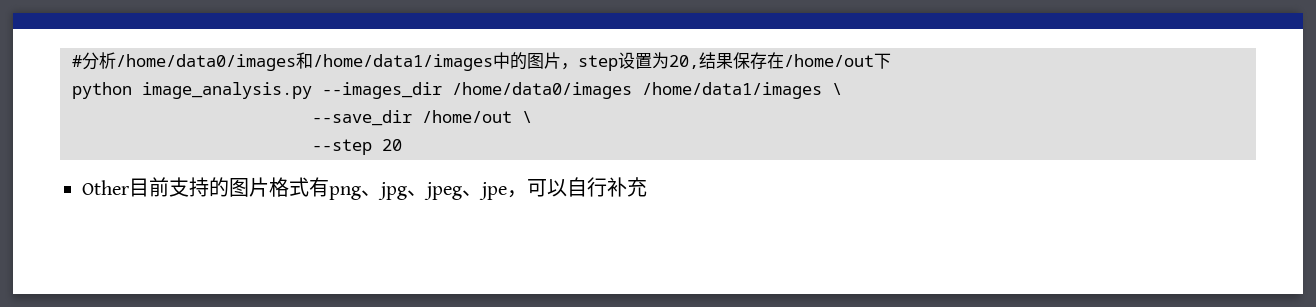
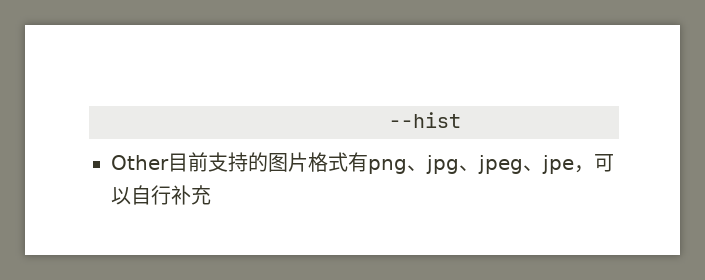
[72,52,891,71] [72,82,842,99] [312,110,532,126] [312,139,402,155] #分析/home/data0/images和/home/data1/images中的图片，step设置为20,结果保存在/home/out下 // python image_analysis.py --images_dir /home/data0/images /home/data1/images \ // --save_dir /home/out \ // --step 20 -> [389,112,461,128] --hist

